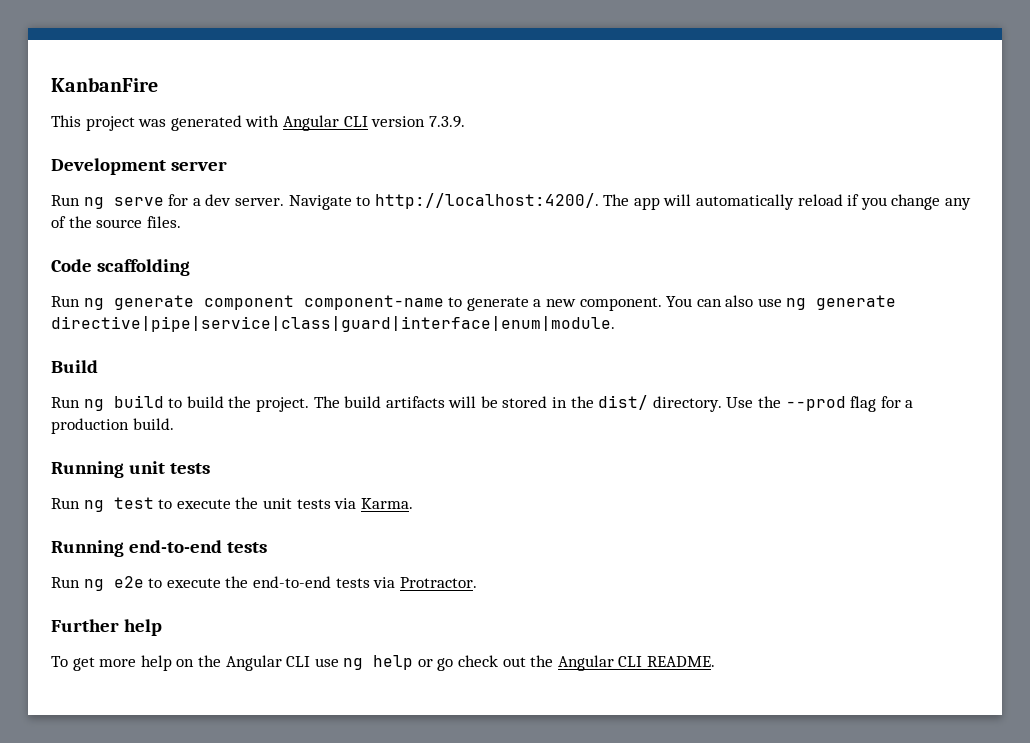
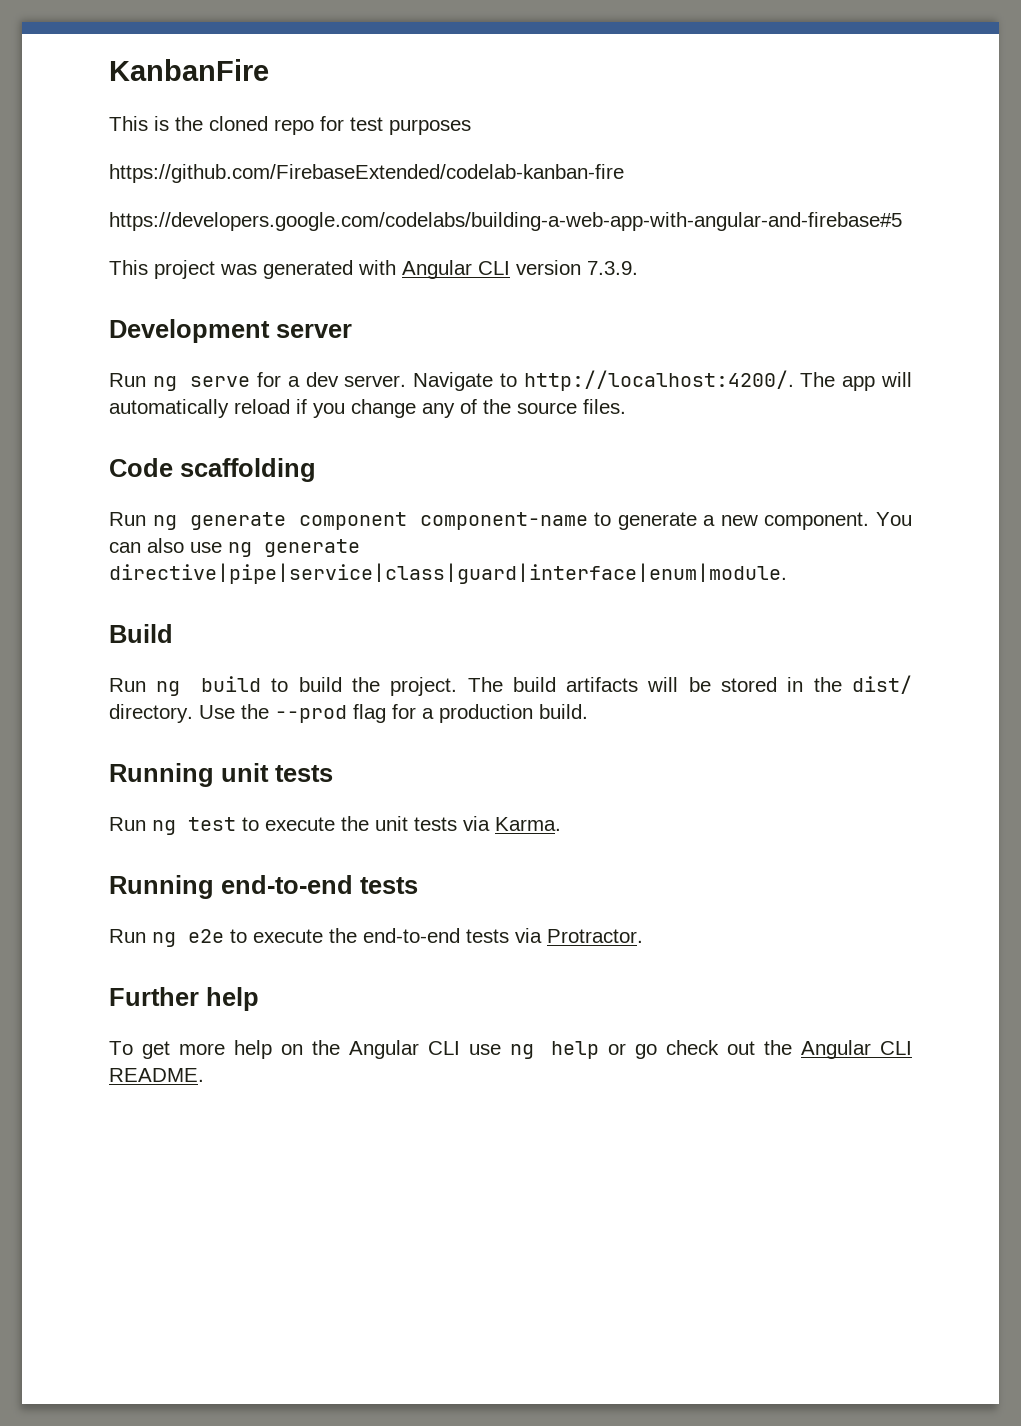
(158, 84) none -> [109,116,471,135] [109,164,624,183] [109,212,902,231] // This is the cloned repo for test purposes // https://github.com/FirebaseExtended/codelab-kanban-fire // https://developers.google.com/codelabs/building-a-web-app-with-angular-and-firebase#5

